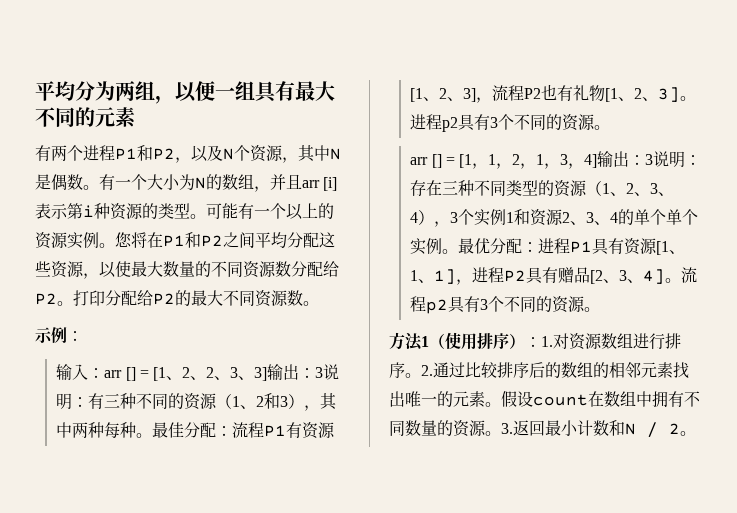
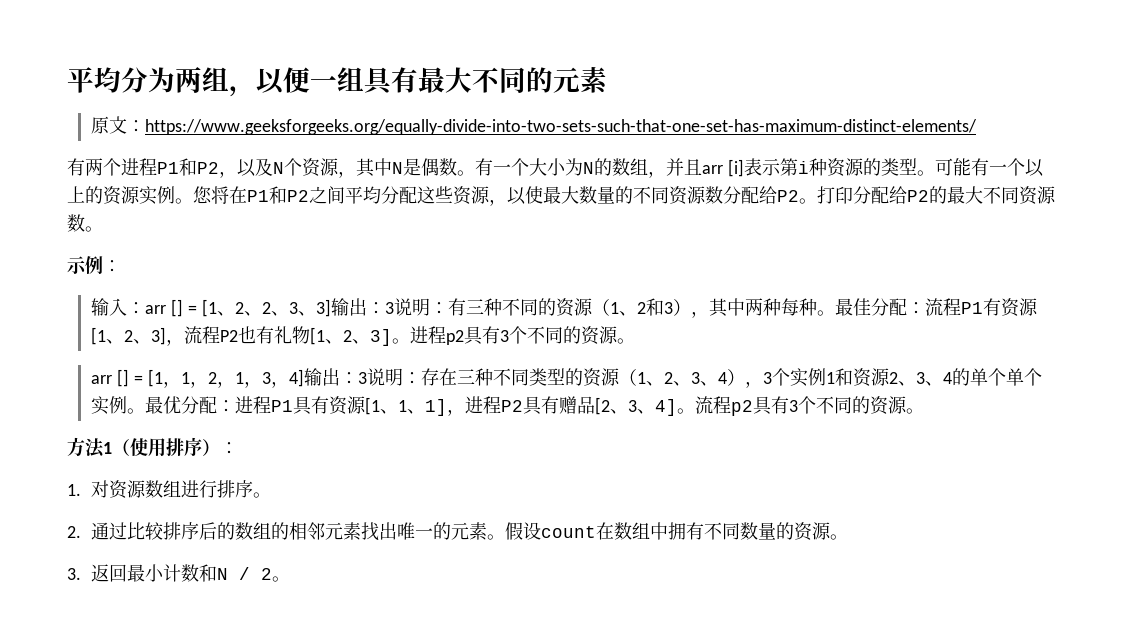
(136, 117) none -> [91,116,978,135] // 原文：https://www.geeksforgeeks.org/equally-divide-into-two-sets-such-that-one-set-has-maximum-distinct-elements/
(541, 342) none -> (238, 448) //
(421, 375) none -> (272, 495) //
(501, 433) none -> (849, 537) //

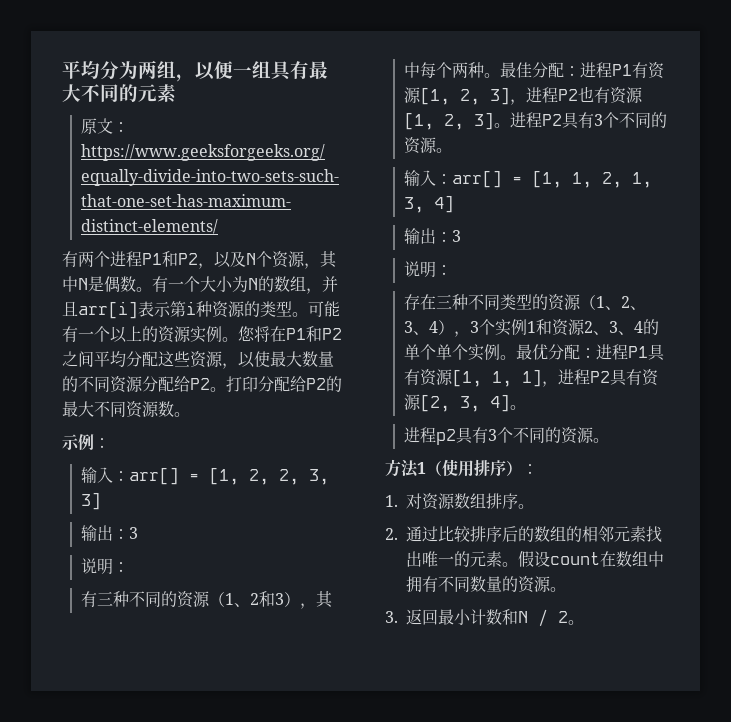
[702,159,744,177] arr [i] -> [78,301,138,319] arr[i]
[705,186,723,204] 数 -> (143, 384) none
[145,298,448,317] arr [] = [1、2、2、3、3]输出：3说明： -> [128,467,329,485] [80,492,101,510] [80,525,138,541] [80,558,129,575] arr[] = [1, 2, 2, 3, 3] // 输出：3 // 说明： //
[744,298,799,316] 两种每 -> [419,62,468,79] 每个两
[924,298,943,316] 流 -> [579,62,596,78] 进
[91,326,371,346] [1、2、3]，流程P2也有礼物[1、2、 -> [419,86,643,105] [403,112,464,130] [1, 2, 3]，进程P2也有资源[1, 2,
[446,326,636,345] [91,368,421,388] p2具有3个不同的资源。 // arr [] = [1，1，2，1，3，4]输出：3说明： -> [541,112,667,129] [403,137,452,154] [403,170,652,188] [403,195,454,213] [403,228,461,244] [403,261,452,278] P2具有3个不同的资源。 // 输入：arr[] = [1, 1, 2, 1, 3, 4] // 输出：3 // 说明： //
[365,397,426,415] [1、1、 -> [451,369,512,387] [1, 1,
[559,396,656,415] 赠品[2、3、 -> [641,369,659,386] [403,394,480,412] 资源[2, 3,
[695,396,714,414] 流 -> [403,427,420,443] // 进
[181,480,218,498] 进行 -> (486, 500) none

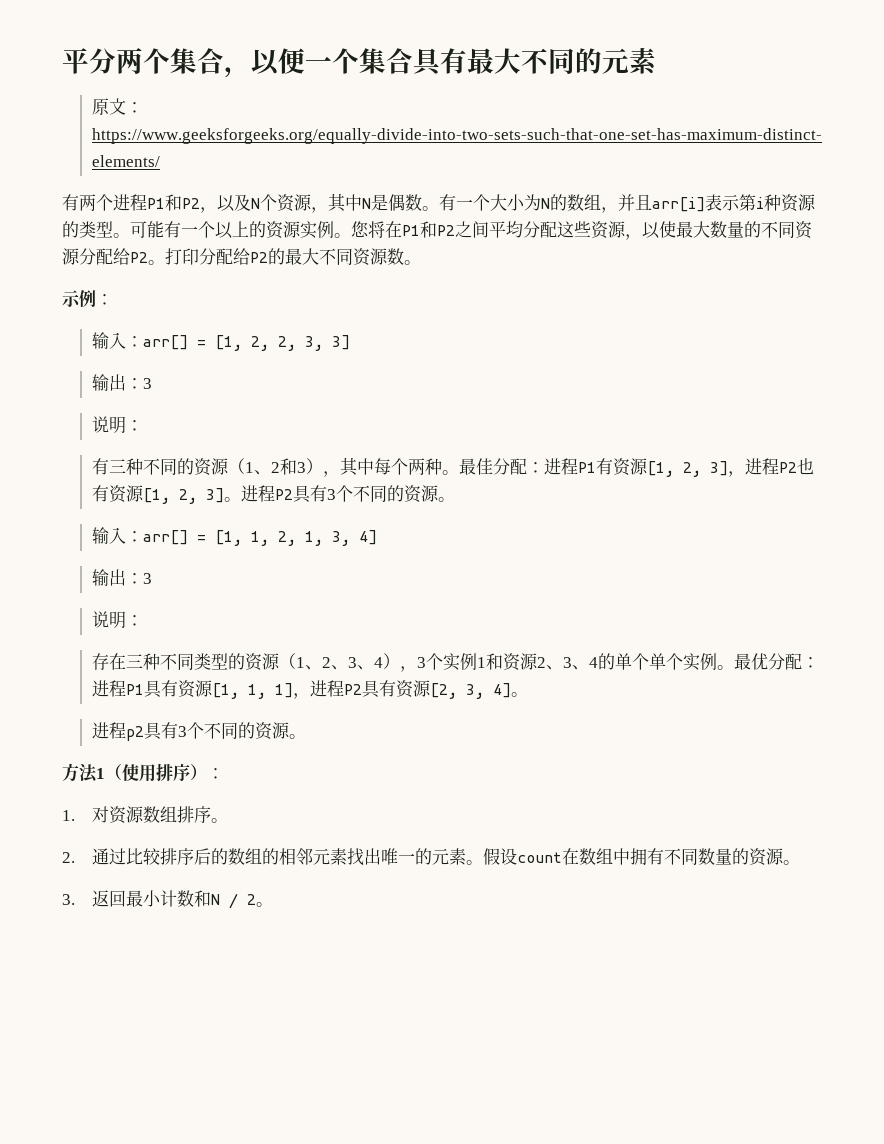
[62,60,176,80] 平均分为两组 -> [62,48,224,74] 平分两个集合
[252,61,271,79] 组 -> [332,48,413,74] 个集合

